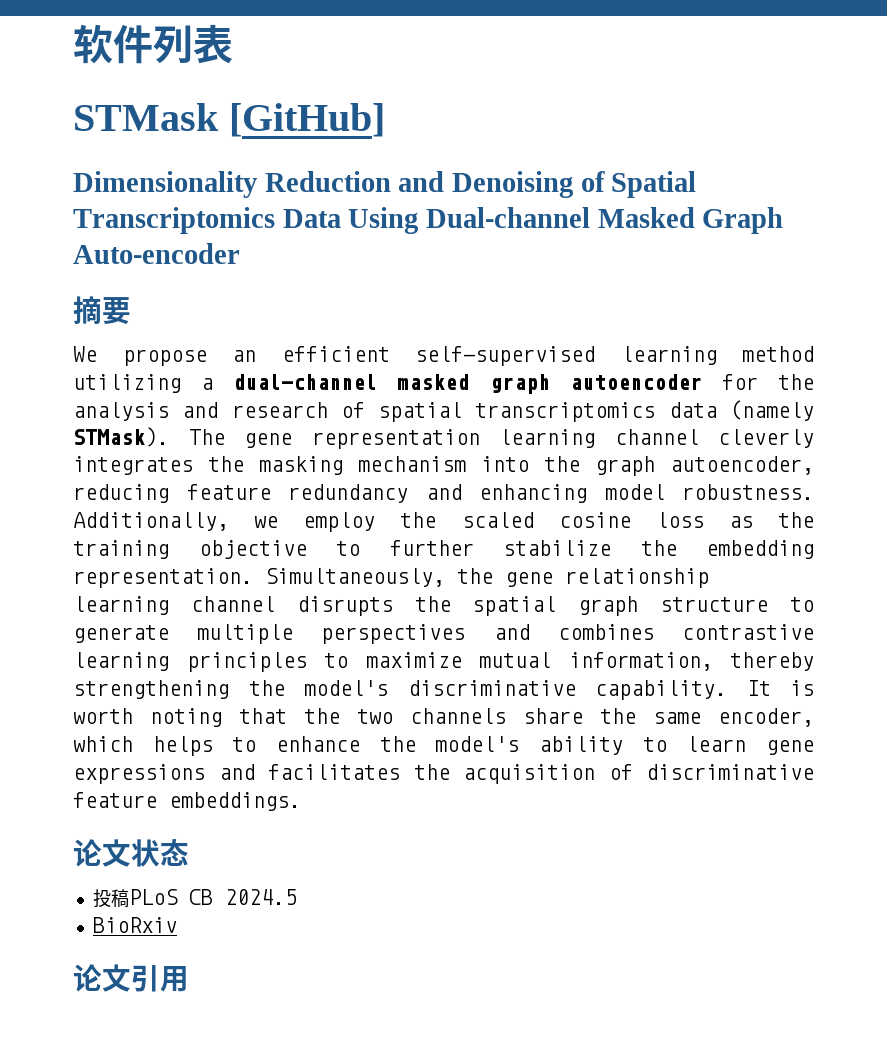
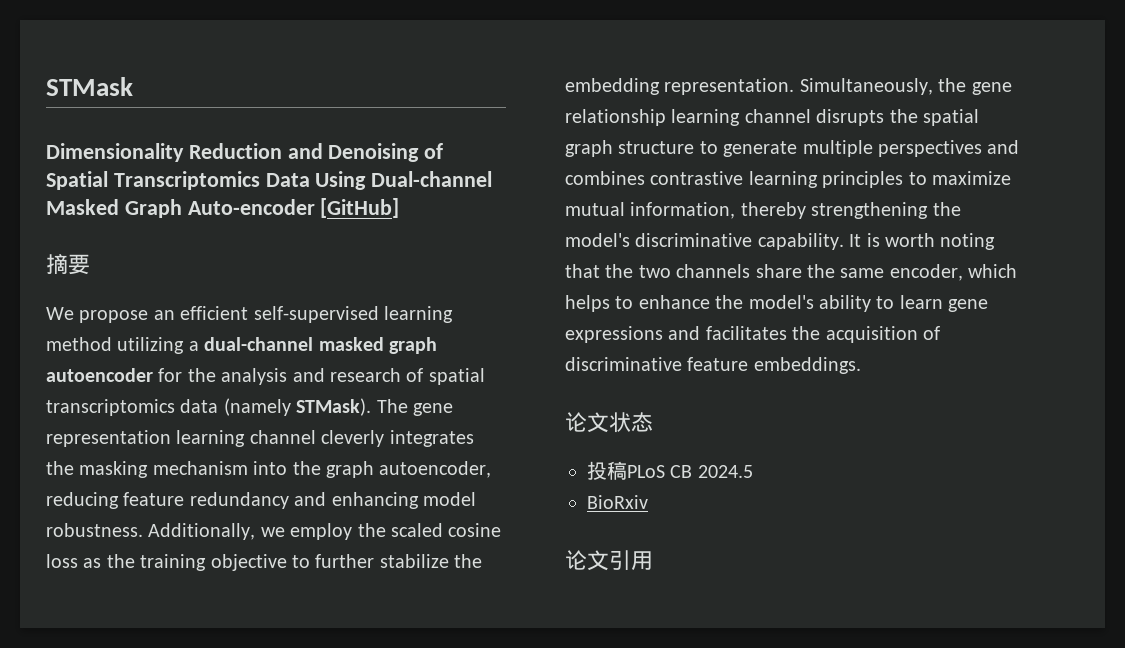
[73,24,233,64] 软件列表 // -> (46, 86) none
[228,103,385,137] [GitHub] -> (133, 86) none
(240, 253) none -> [320,198,400,218] [GitHub]

